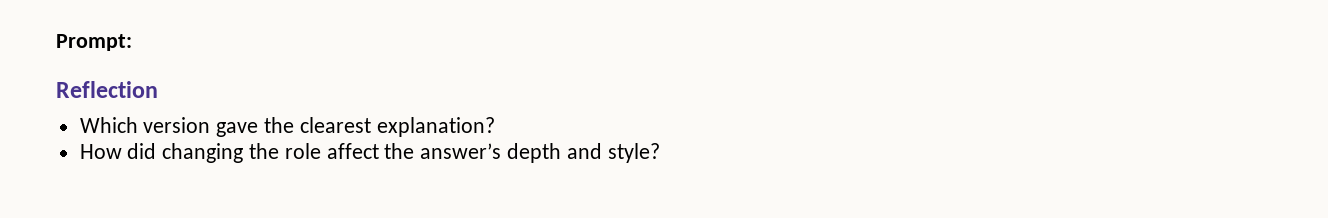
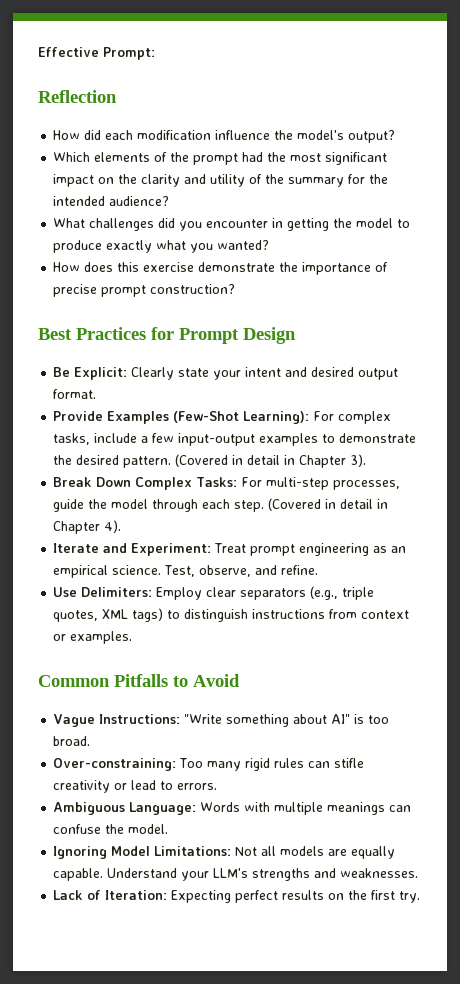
(56, 42) none -> [38,47,99,57] Effective
[79,117,495,137] [79,143,660,163] Which version gave the clearest explanation? // How did changing the role affect the answer’s depth and style? -> [53,130,396,143] [53,152,388,165] [53,174,389,187] [53,196,170,206] [53,218,411,231] [53,240,270,253] [53,262,389,275] [53,284,236,297] [38,327,296,344] [53,367,399,380] [53,389,97,399] [53,411,392,424] [53,433,417,446] [53,454,367,468] [53,477,401,490] [53,498,389,512] [53,520,122,534] [53,543,407,556] [53,565,319,578] [53,586,375,600] [53,608,410,622] [53,631,133,644] [38,674,240,687] [53,714,390,727] [53,736,91,746] [53,758,365,771] [53,780,218,793] [53,802,412,815] [53,824,169,834] [53,846,396,859] [53,868,419,881] [53,890,421,903] How did each modification influence the model's output? // Which elements of the prompt had the most significant impact on the clarity and utility of the summary for the intended audience? // What challenges did you encounter in getting the model to produce exactly what you wanted? // How does this exercise demonstrate the importance of precise prompt construction? // Best Practices for Prompt Design // Be Explicit: Clearly state your intent and desired output format. // Provide Examples (Few-Shot Learning): For complex tasks, include a few input-output examples to demonstrate the desired pattern. (Covered in detail in Chapter 3). // Break Down Complex Tasks: For multi-step processes, guide the model through each step. (Covered in detail in Chapter 4). // Iterate and Experiment: Treat prompt engineering as an empirical science. Test, observe, and refine. // Use Delimiters: Employ clear separators (e.g., triple quotes, XML tags) to distinguish instructions from context or examples. // Common Pitfalls to Avoid // Vague Instructions: "Write something about AI" is too broad. // Over-constraining: Too many rigid rules can stifle creativity or lead to errors. // Ambiguous Language: Words with multiple meanings can confuse the model. // Ignoring Model Limitations: Not all models are equally capable. Understand your LLM's strengths and weaknesses. // Lack of Iteration: Expecting perfect results on the first try.

